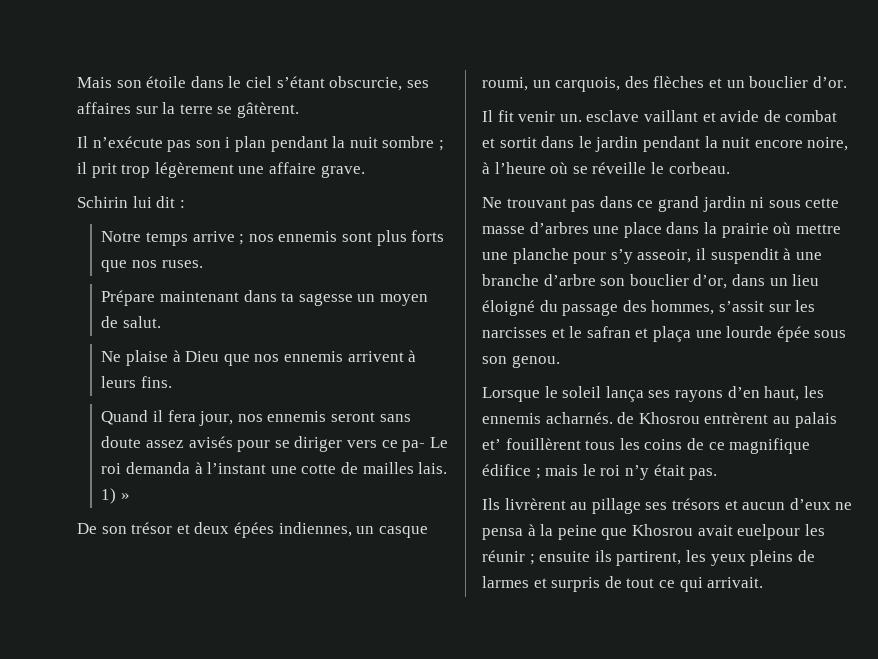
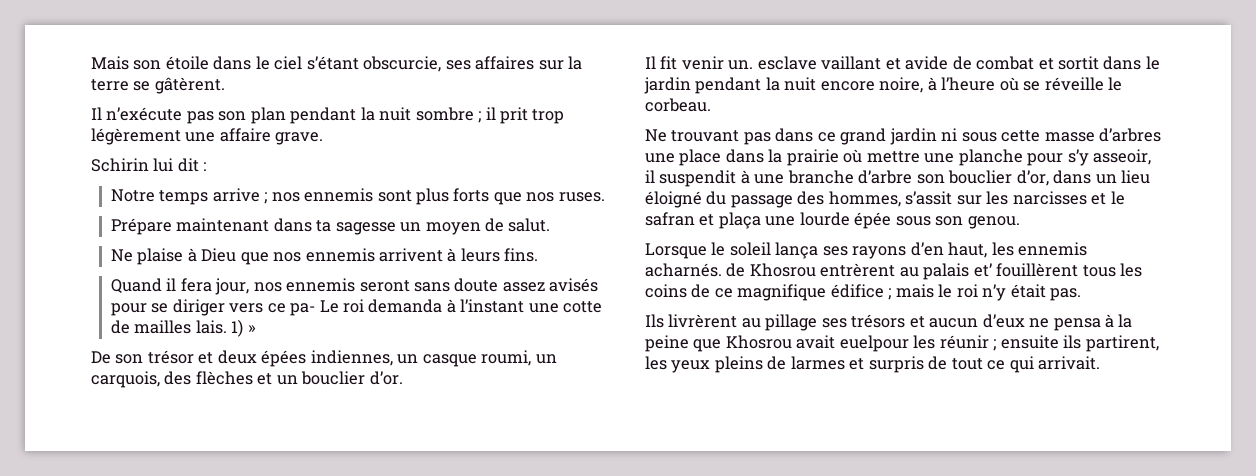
[225,137,231,148] i -> (247, 116) none

